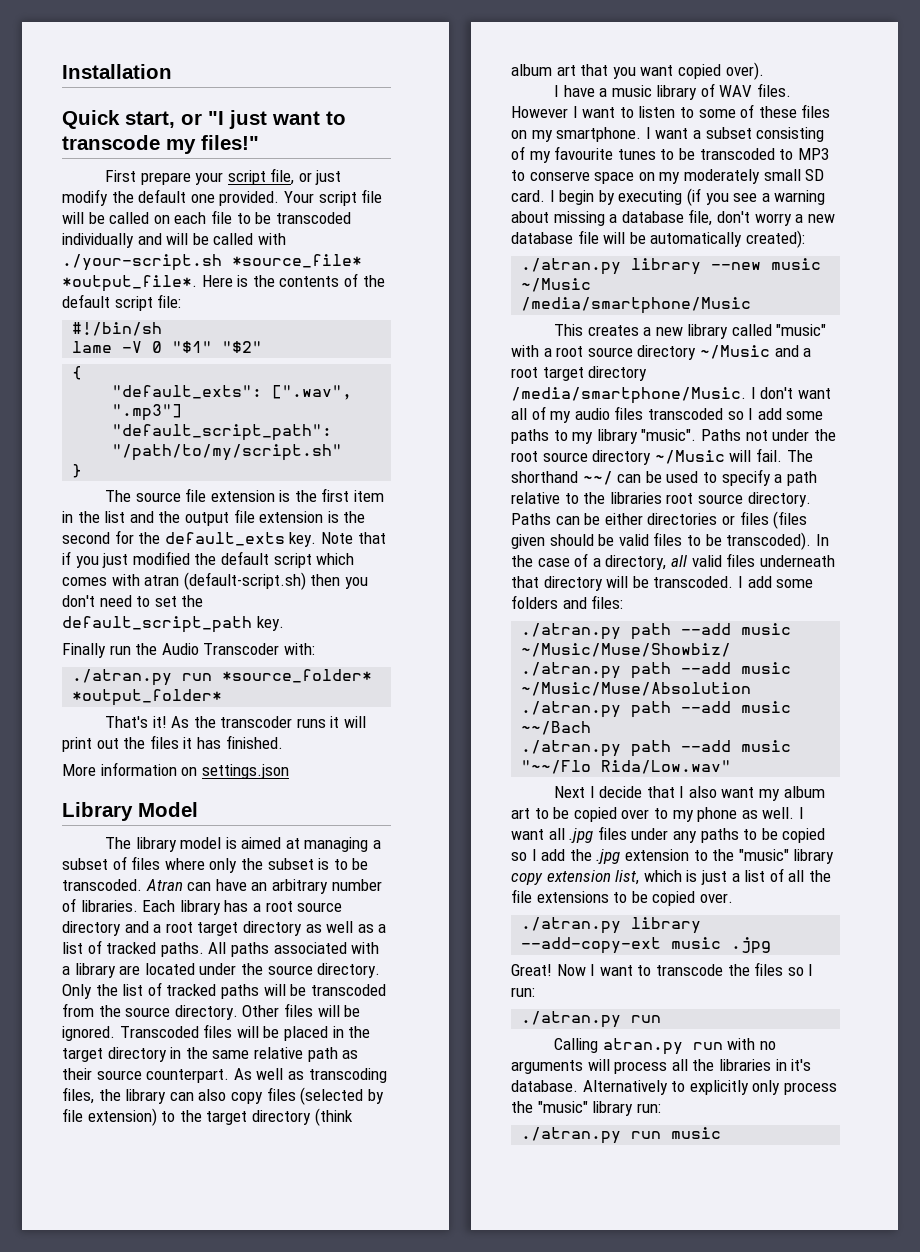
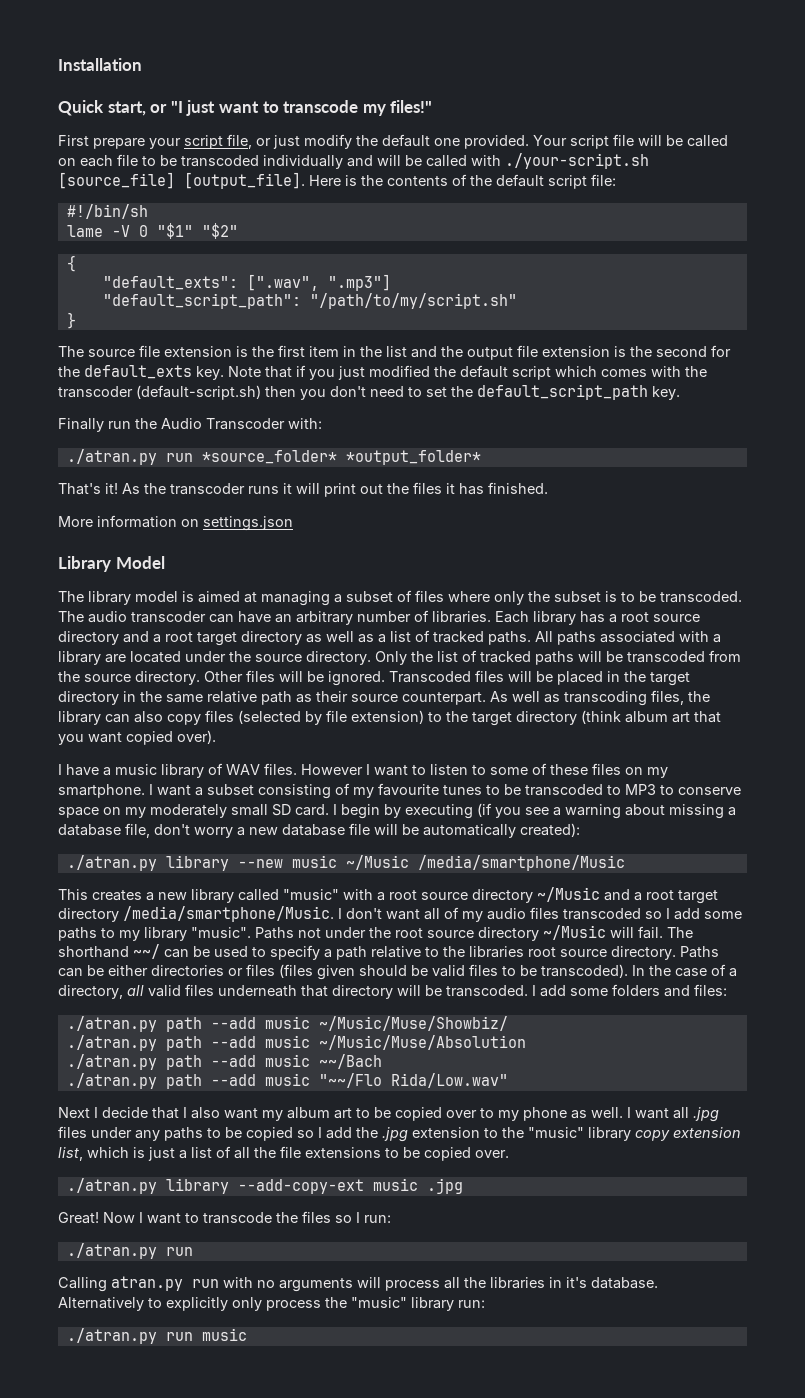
[232,254,362,268] [62,275,197,292] *source_file* *output_file*. -> [58,172,305,189] [source_file] [output_file].
[144,575,180,586] atran -> [685,366,707,377] [58,386,133,398] the transcoder
[145,879,183,891] Atran -> [58,611,206,623] The audio transcoder

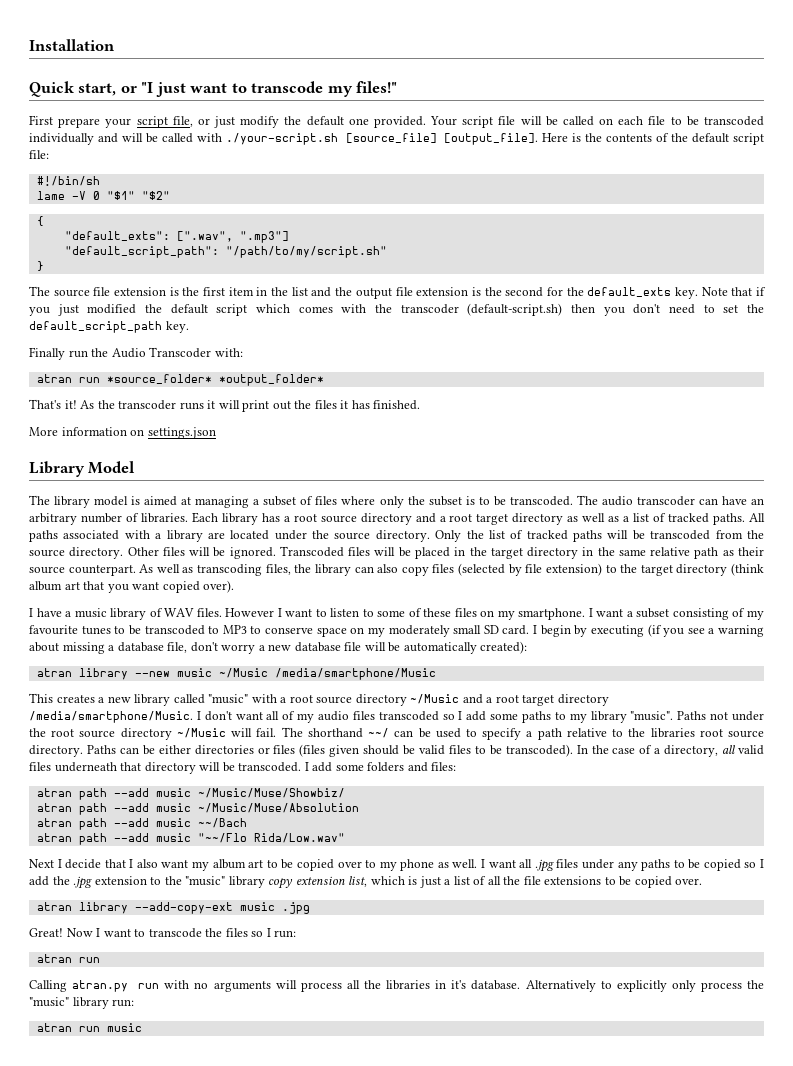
[66,449,157,465] ./atran.py -> [36,374,72,383] atran
[66,855,157,871] ./atran.py -> [36,668,72,677] atran
[66,1016,157,1032] ./atran.py -> [36,788,72,797] atran
[66,1035,157,1051] ./atran.py -> [36,803,72,812] atran
[66,1054,157,1070] ./atran.py -> [36,818,72,827] atran
[66,1073,157,1089] ./atran.py -> [36,833,72,842] atran
[66,1178,157,1194] ./atran.py -> [36,902,72,911] atran
[66,1243,157,1259] ./atran.py -> [36,954,72,963] atran
[66,1328,157,1344] ./atran.py -> [36,1023,72,1032] atran

